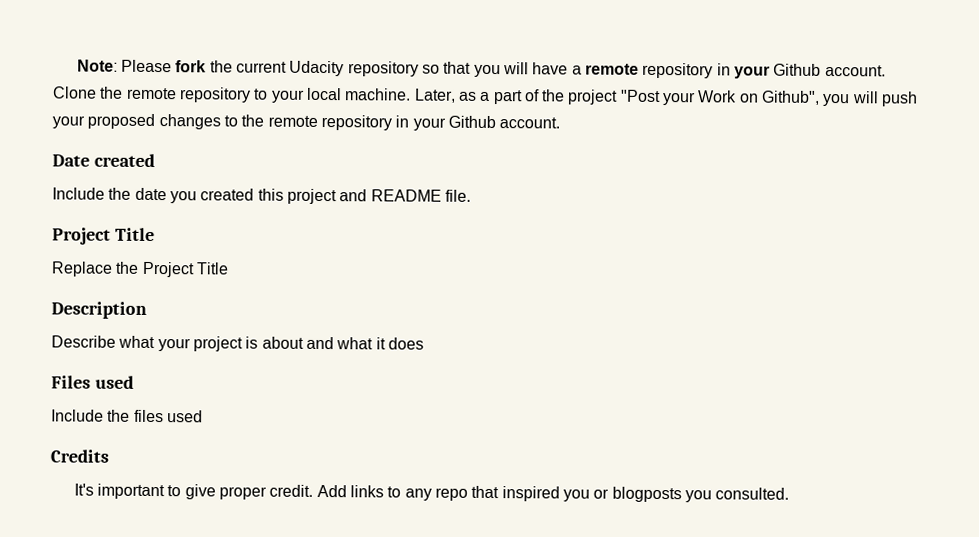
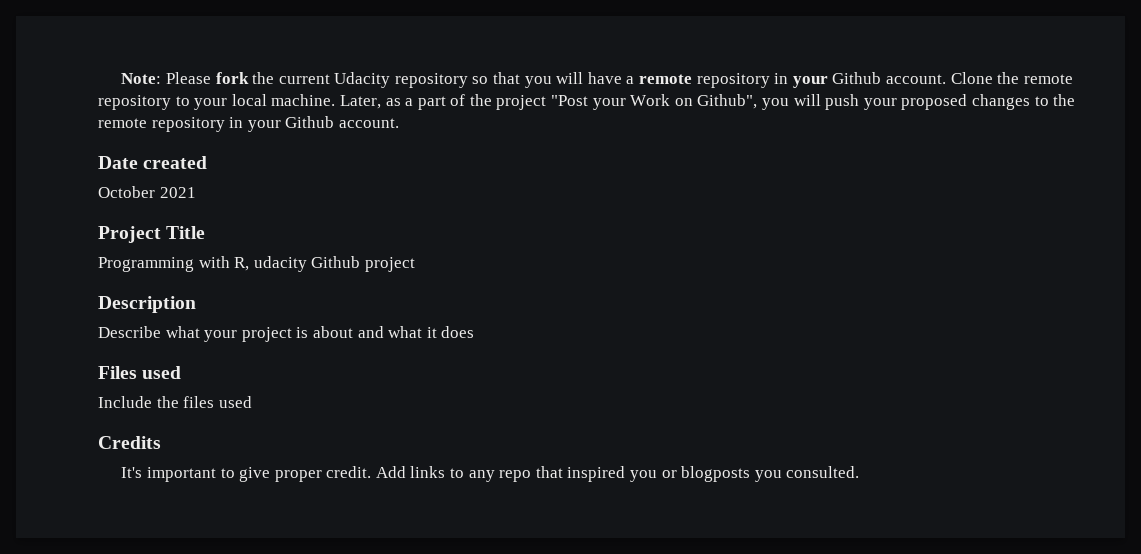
[52,187,471,205] [52,227,155,245] [51,261,229,278] Include the date you created this project and README file. // Project Title // Replace the Project Title -> [98,186,196,198] [98,226,206,243] [98,256,415,272] October 2021 // Project Title // Programming with R, udacity Github project

